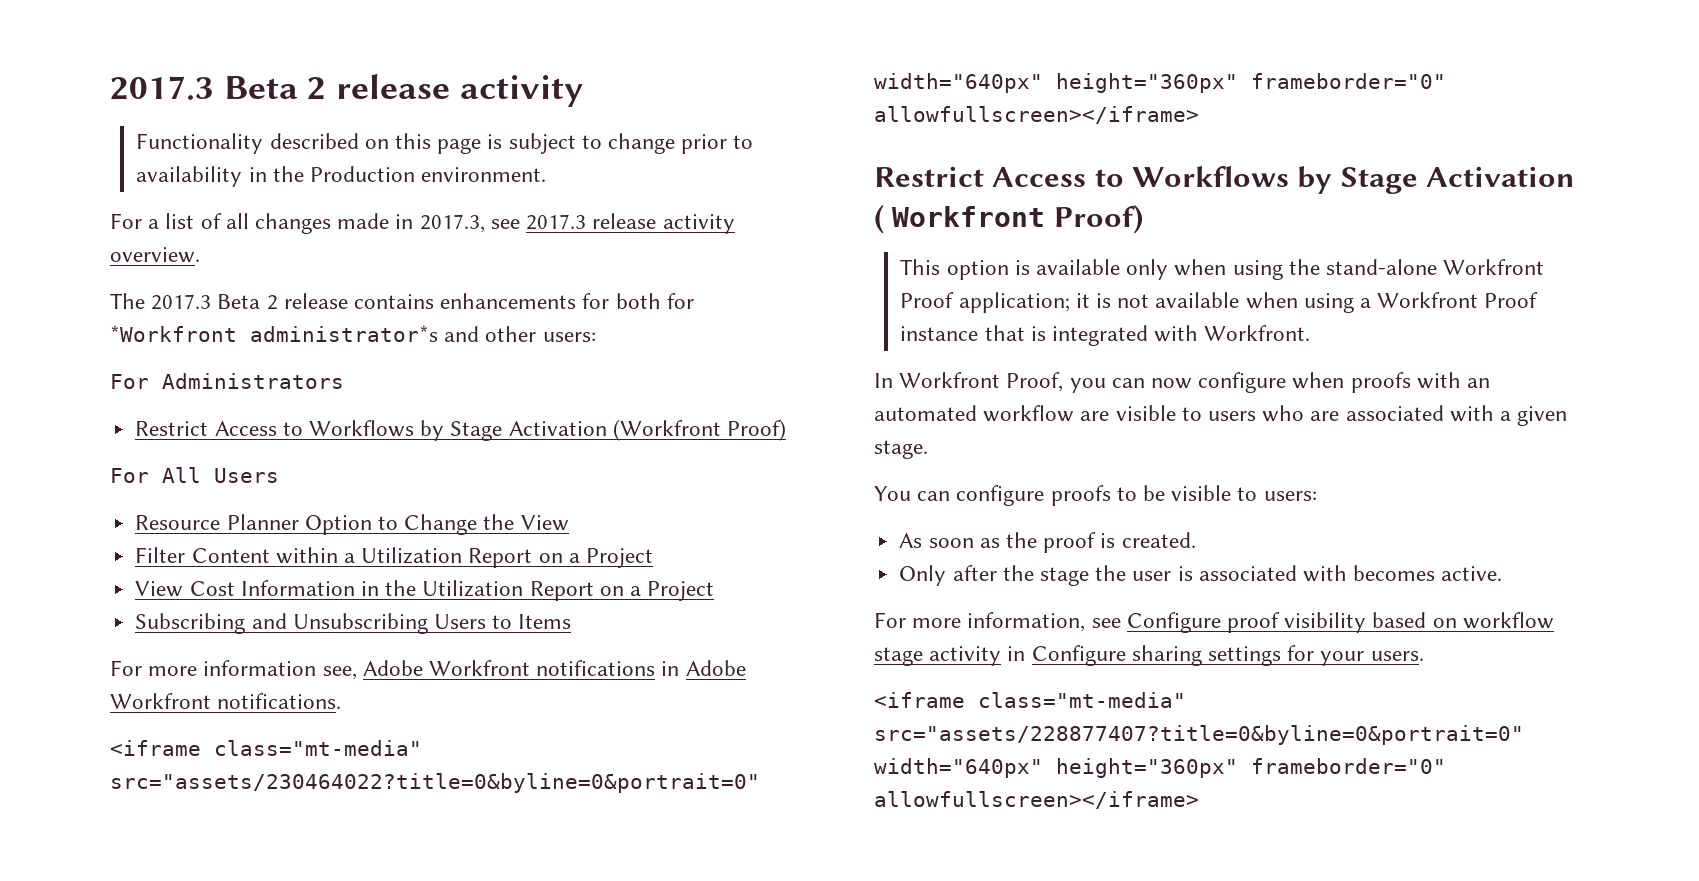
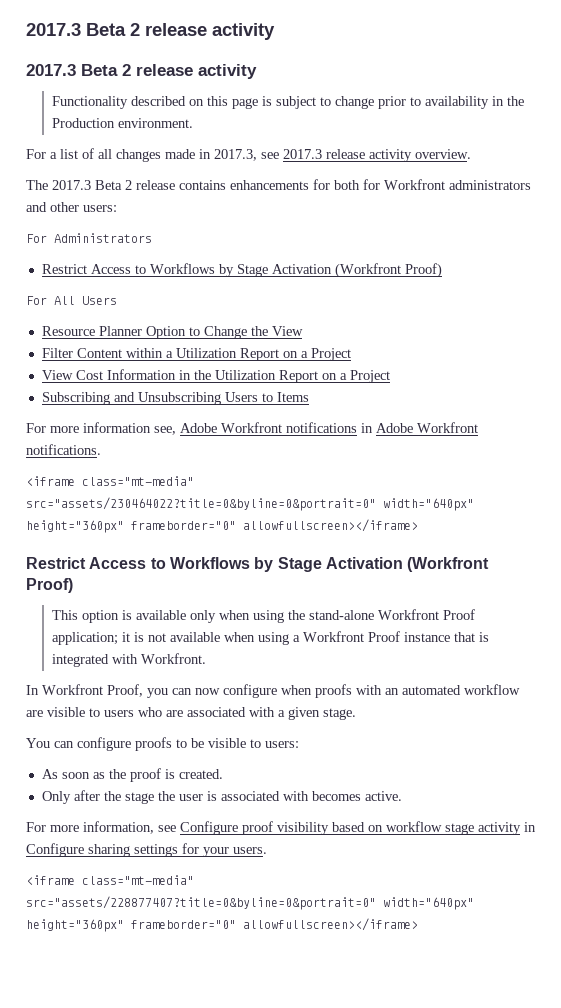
[110,74,583,107] 2017.3 Beta 2 release activity -> [26,23,275,40] [26,64,257,79] 2017.3 Beta 2 release activity // 2017.3 Beta 2 release activity
[110,325,438,342] *Workfront administrator*s -> [384,179,531,190] Workfront administrators
[874,205,1046,234] ( Workfront -> [407,557,490,572] (Workfront

